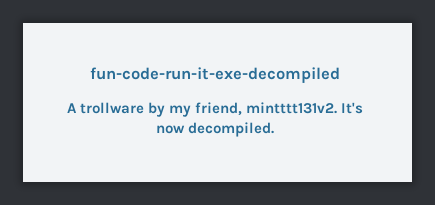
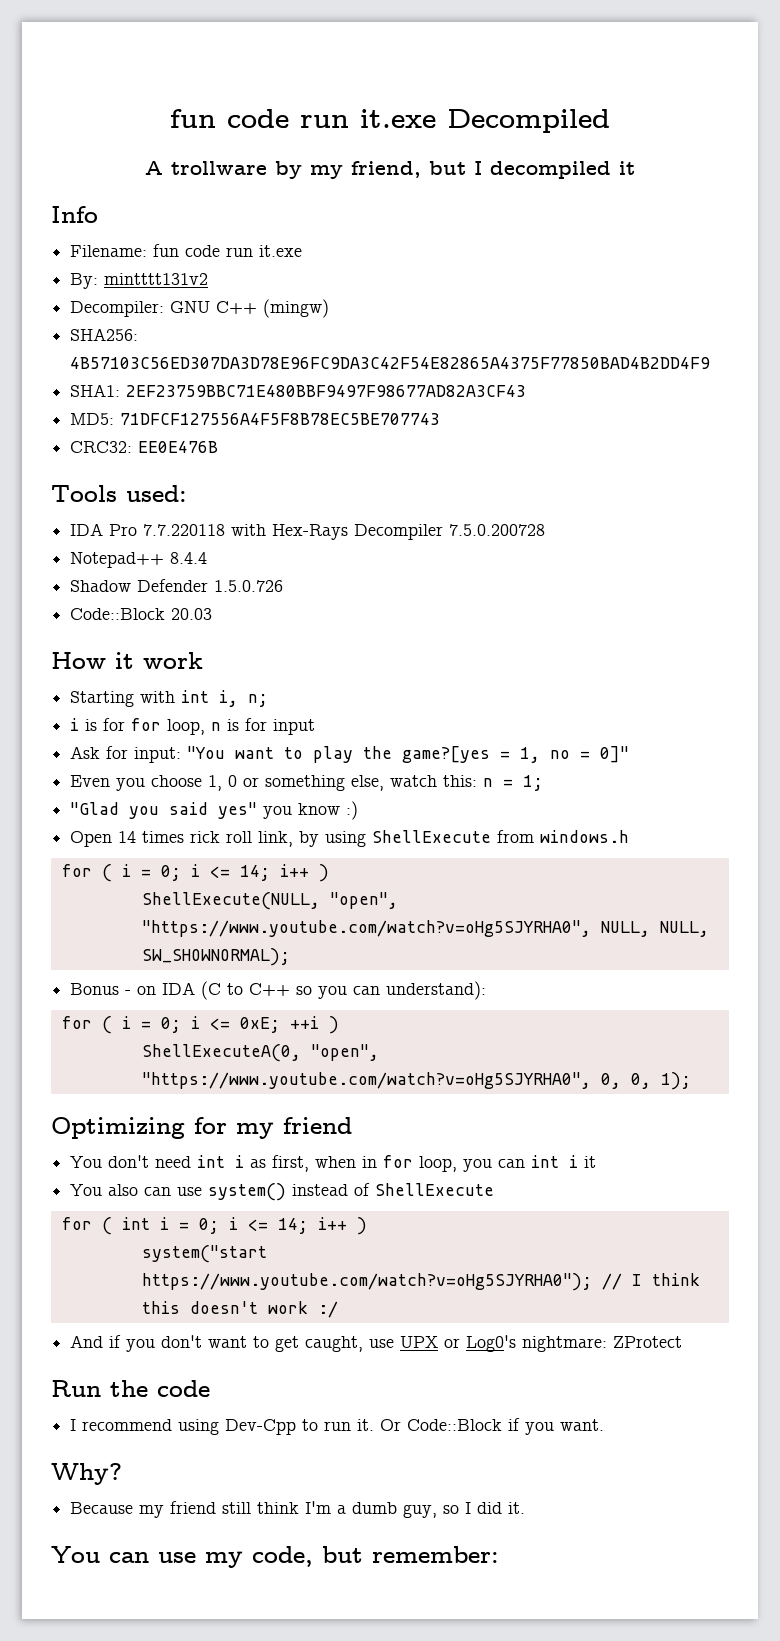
[90,67,340,83] fun-code-run-it-exe-decompiled -> [170,109,610,133] fun code run it.exe Decompiled
[246,102,364,114] [155,122,275,137] mintttt131v2. It's now decompiled. -> [429,161,635,179] [51,206,98,223] [70,244,303,257] [70,273,209,289] [70,299,330,318] [70,328,139,341] [70,357,711,369] [70,384,527,397] [70,413,441,425] [70,441,219,453] [51,485,187,502] [70,523,546,540] [70,552,208,568] [70,579,284,592] [70,608,213,620] [51,652,203,669] [70,690,269,707] [70,718,316,735] [70,746,630,763] [70,775,544,791] [70,801,359,820] [70,830,630,847] [61,864,329,882] [141,892,398,910] [141,920,709,937] [141,948,290,966] [70,981,487,1000] [61,1016,339,1034] [141,1044,379,1062] [141,1072,691,1090] [51,1117,352,1139] [70,1155,597,1172] [70,1183,495,1201] [61,1217,367,1235] [141,1245,267,1263] [141,1273,700,1291] [141,1301,338,1318] [70,1335,683,1352] [51,1380,210,1397] [70,1418,605,1435] [51,1463,122,1485] [70,1501,526,1518] [51,1546,499,1568] but I decompiled it // Info // Filename: fun code run it.exe // By: mintttt131v2 // Decompiler: GNU C++ (mingw) // SHA256: 4B57103C56ED307DA3D78E96FC9DA3C42F54E82865A4375F77850BAD4B2DD4F9 // SHA1: 2EF23759BBC71E480BBF9497F98677AD82A3CF43 // MD5: 71DFCF127556A4F5F8B78EC5BE707743 // CRC32: EE0E476B // Tools used: // IDA Pro 7.7.220118 with Hex-Rays Decompiler 7.5.0.200728 // Notepad++ 8.4.4 // Shadow Defender 1.5.0.726 // Code::Block 20.03 // How it work // Starting with int i, n; // i is for for loop, n is for input // Ask for input: "You want to play the game?[yes = 1, no = 0]" // Even you choose 1, 0 or something else, watch this: n = 1; // "Glad you said yes" you know :) // Open 14 times rick roll link, by using ShellExecute from windows.h // for ( i = 0; i <= 14; i++ ) // ShellExecute(NULL, "open", "https://www.youtube.com/watch?v=oHg5SJYRHA0", NULL, NULL, SW_SHOWNORMAL); // Bonus - on IDA (C to C++ so you can understand): // for ( i = 0; i <= 0xE; ++i ) // ShellExecuteA(0, "open", "https://www.youtube.com/watch?v=oHg5SJYRHA0", 0, 0, 1); // Optimizing for my friend // You don't need int i as first, when in for loop, you can int i it // You also can use system() instead of ShellExecute // for ( int i = 0; i <= 14; i++ ) // system("start https://www.youtube.com/watch?v=oHg5SJYRHA0"); // I think this doesn't work :/ // And if you don't want to get caught, use UPX or Log0's nightmare: ZProtect // Run the code // I recommend using Dev-Cpp to run it. Or Code::Block if you want. // Why? // Because my friend still think I'm a dumb guy, so I did it. // You can use my code, but remember:

